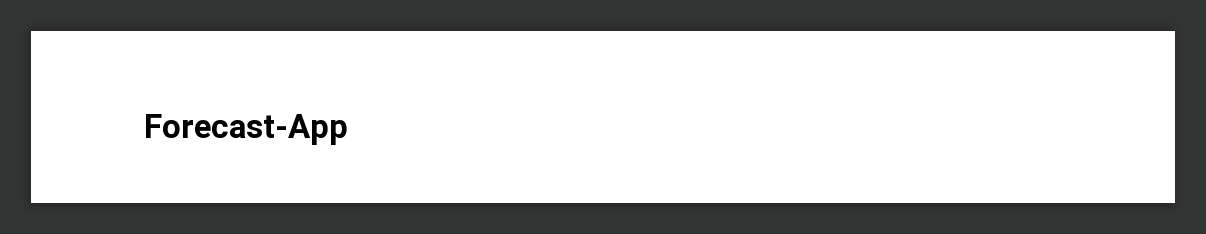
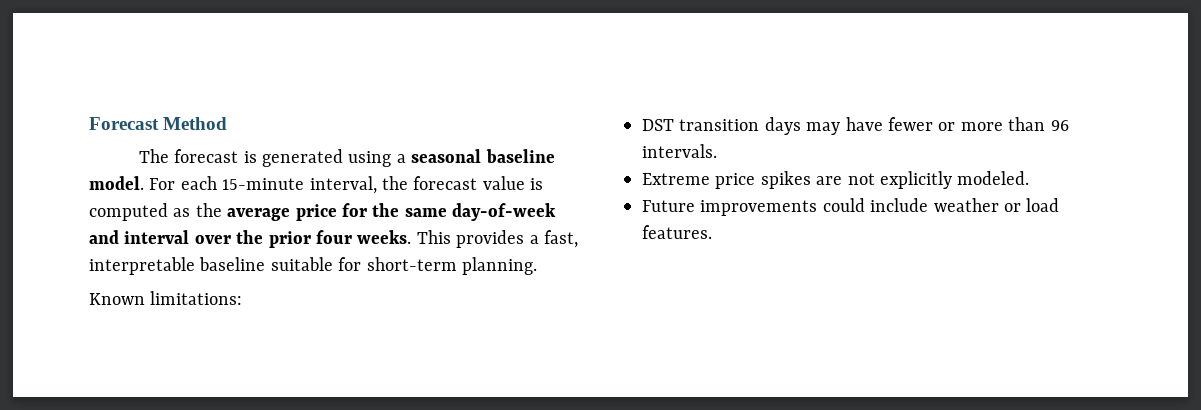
[144,114,348,145] Forecast-App -> [89,117,228,130] [138,149,555,167] [89,176,544,194] [89,203,557,221] [89,230,578,248] [89,257,537,275] [89,291,243,305] [642,117,1069,135] [642,144,717,158] [642,171,1030,189] [642,198,1060,216] [642,225,712,239] Forecast Method // The forecast is generated using a seasonal baseline model. For each 15-minute interval, the forecast value is computed as the average price for the same day-of-week and interval over the prior four weeks. This provides a fast, interpretable baseline suitable for short-term planning. // Known limitations: // DST transition days may have fewer or more than 96 intervals. // Extreme price spikes are not explicitly modeled. // Future improvements could include weather or load features.

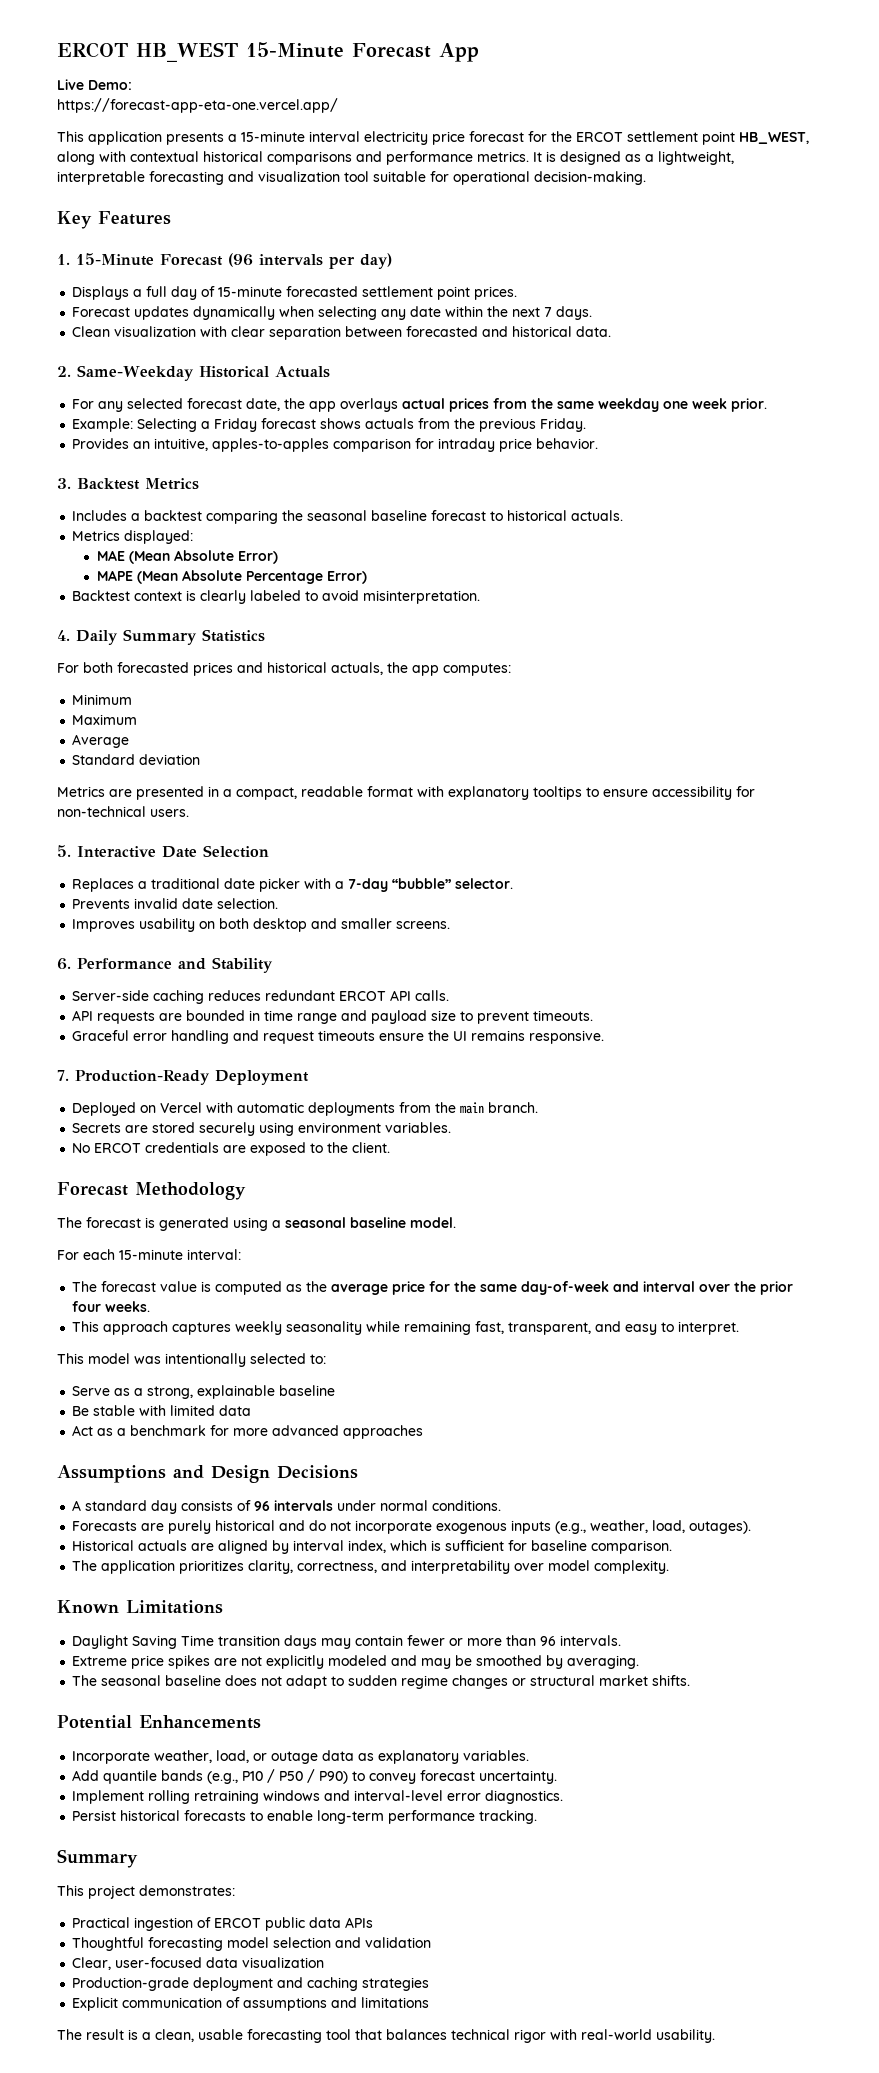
[89,117,228,130] Forecast Method -> [57,42,479,62] [57,79,132,90] [57,98,338,113] [57,131,809,145] [57,151,734,165] [57,171,646,185] [57,211,171,229] [57,253,392,269] [72,286,518,300] [72,306,593,320] [72,326,612,340] [57,365,330,381] [72,398,768,412] [72,418,587,432] [72,438,599,452] [57,478,199,490] [72,510,624,524] [72,530,194,544] [97,550,279,564] [97,570,368,584] [72,590,481,604] [57,629,265,645] [57,662,511,676] [72,694,133,705] [72,714,138,725] [72,734,130,748] [72,754,201,765] [57,786,755,800] [57,806,189,817] [57,845,269,858] [72,878,514,892] [72,898,279,909] [72,918,451,932] [57,957,273,973] [72,990,450,1004] [72,1010,594,1024] [72,1030,605,1044] [57,1070,309,1085] [72,1102,539,1116] [72,1122,452,1136] [72,1142,391,1156] [57,1182,246,1200] ERCOT HB_WEST 15-Minute Forecast App // Live Demo: // https://forecast-app-eta-one.vercel.app/ // This application presents a 15-minute interval electricity price forecast for the ERCOT settlement point HB_WEST, along with contextual historical comparisons and performance metrics. It is designed as a lightweight, interpretable forecasting and visualization tool suitable for operational decision-making. // Key Features // 1. 15-Minute Forecast (96 intervals per day) // Displays a full day of 15-minute forecasted settlement point prices. // Forecast updates dynamically when selecting any date within the next 7 days. // Clean visualization with clear separation between forecasted and historical data. // 2. Same-Weekday Historical Actuals // For any selected forecast date, the app overlays actual prices from the same weekday one week prior. // Example: Selecting a Friday forecast shows actuals from the previous Friday. // Provides an intuitive, apples-to-apples comparison for intraday price behavior. // 3. Backtest Metrics // Includes a backtest comparing the seasonal baseline forecast to historical actuals. // Metrics displayed: // MAE (Mean Absolute Error) // MAPE (Mean Absolute Percentage Error) // Backtest context is clearly labeled to avoid misinterpretation. // 4. Daily Summary Statistics // For both forecasted prices and historical actuals, the app computes: // Minimum // Maximum // Average // Standard deviation // Metrics are presented in a compact, readable format with explanatory tooltips to ensure accessibility for non-technical users. // 5. Interactive Date Selection // Replaces a traditional date picker with a 7-day “bubble” selector. // Prevents invalid date selection. // Improves usability on both desktop and smaller screens. // 6. Performance and Stability // Server-side caching reduces redundant ERCOT API calls. // API requests are bounded in time range and payload size to prevent timeouts. // Graceful error handling and request timeouts ensure the UI remains responsive. // 7. Production-Ready Deployment // Deployed on Vercel with automatic deployments from the main branch. // Secrets are stored securely using environment variables. // No ERCOT credentials are exposed to the client. // Forecast Methodology
(144, 183) none -> (456, 1222) //
[309,176,408,194] interval, the -> [187,1249,241,1260] [72,1281,98,1292] interval: // The
[416,230,578,248] [89,257,537,275] [89,291,243,305] [642,119,674,131] This provides a fast, interpretable baseline suitable for short-term planning. // Known limitations: // DST -> [72,1321,740,1335] [57,1353,326,1367] [72,1385,336,1399] [72,1405,252,1416] [72,1425,424,1439] [57,1465,358,1483] [72,1500,502,1514] [72,1520,752,1534] [72,1540,673,1554] [72,1560,670,1574] [57,1600,223,1614] [72,1635,215,1649] // This approach captures weekly seasonality while remaining fast, transparent, and easy to interpret. // This model was intentionally selected to: // Serve as a strong, explainable baseline // Be stable with limited data // Act as a benchmark for more advanced approaches // Assumptions and Design Decisions // A standard day consists of 96 intervals under normal conditions. // Forecasts are purely historical and do not incorporate exogenous inputs (e.g., weather, load, outages). // Historical actuals are aligned by interval index, which is sufficient for baseline comparison. // The application prioritizes clarity, correctness, and interpretability over model complexity. // Known Limitations // Daylight Saving Time
[845,117,883,131] have -> [355,1635,404,1646] contain
[957,171,1030,185] [642,198,1060,216] [642,225,712,239] modeled. // Future improvements could include weather or load features. -> [328,1655,640,1669] [72,1675,691,1689] [57,1715,261,1729] [72,1750,530,1764] [72,1769,558,1784] [72,1790,564,1804] [72,1810,538,1824] [57,1849,138,1868] [57,1885,235,1899] [72,1917,374,1931] [72,1937,432,1951] [72,1957,325,1970] [72,1977,430,1991] [72,1997,430,2011] [57,2029,715,2043] modeled and may be smoothed by averaging. // The seasonal baseline does not adapt to sudden regime changes or structural market shifts. // Potential Enhancements // Incorporate weather, load, or outage data as explanatory variables. // Add quantile bands (e.g., P10 / P50 / P90) to convey forecast uncertainty. // Implement rolling retraining windows and interval-level error diagnostics. // Persist historical forecasts to enable long-term performance tracking. // Summary // This project demonstrates: // Practical ingestion of ERCOT public data APIs // Thoughtful forecasting model selection and validation // Clear, user-focused data visualization // Production-grade deployment and caching strategies // Explicit communication of assumptions and limitations // The result is a clean, usable forecasting tool that balances technical rigor with real-world usability.

